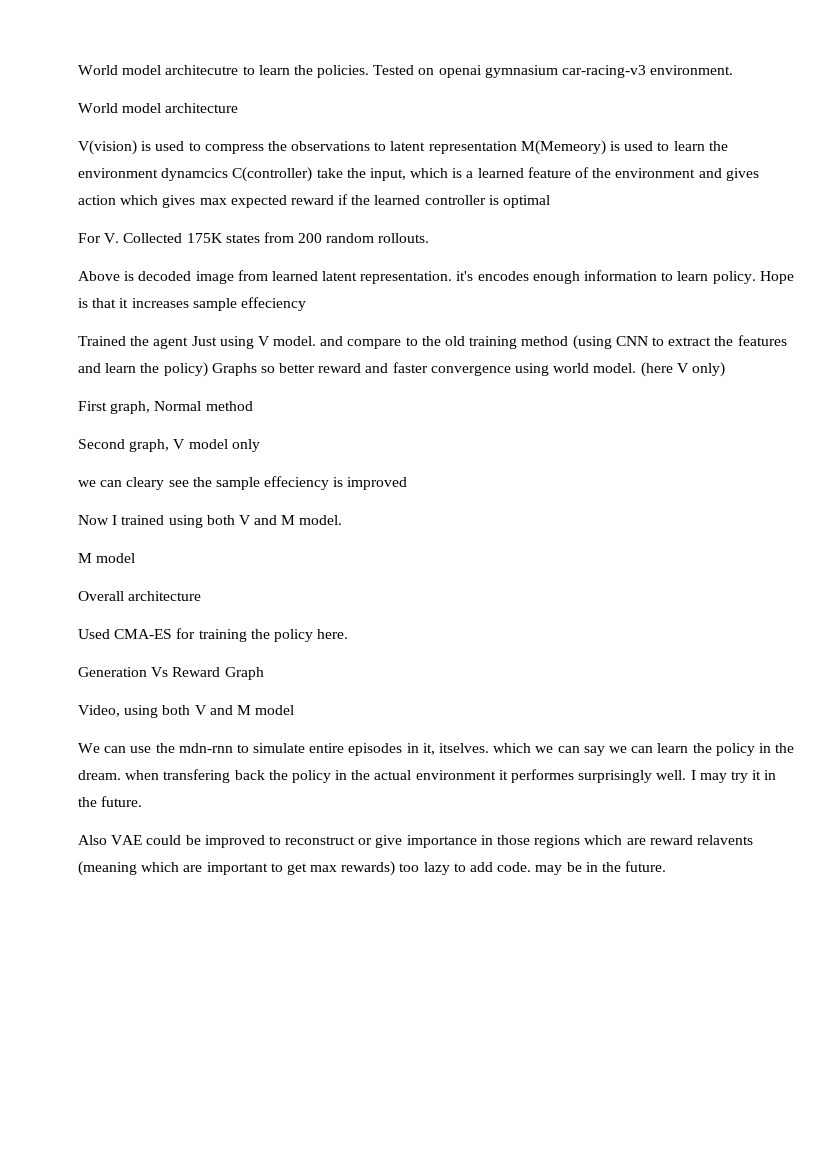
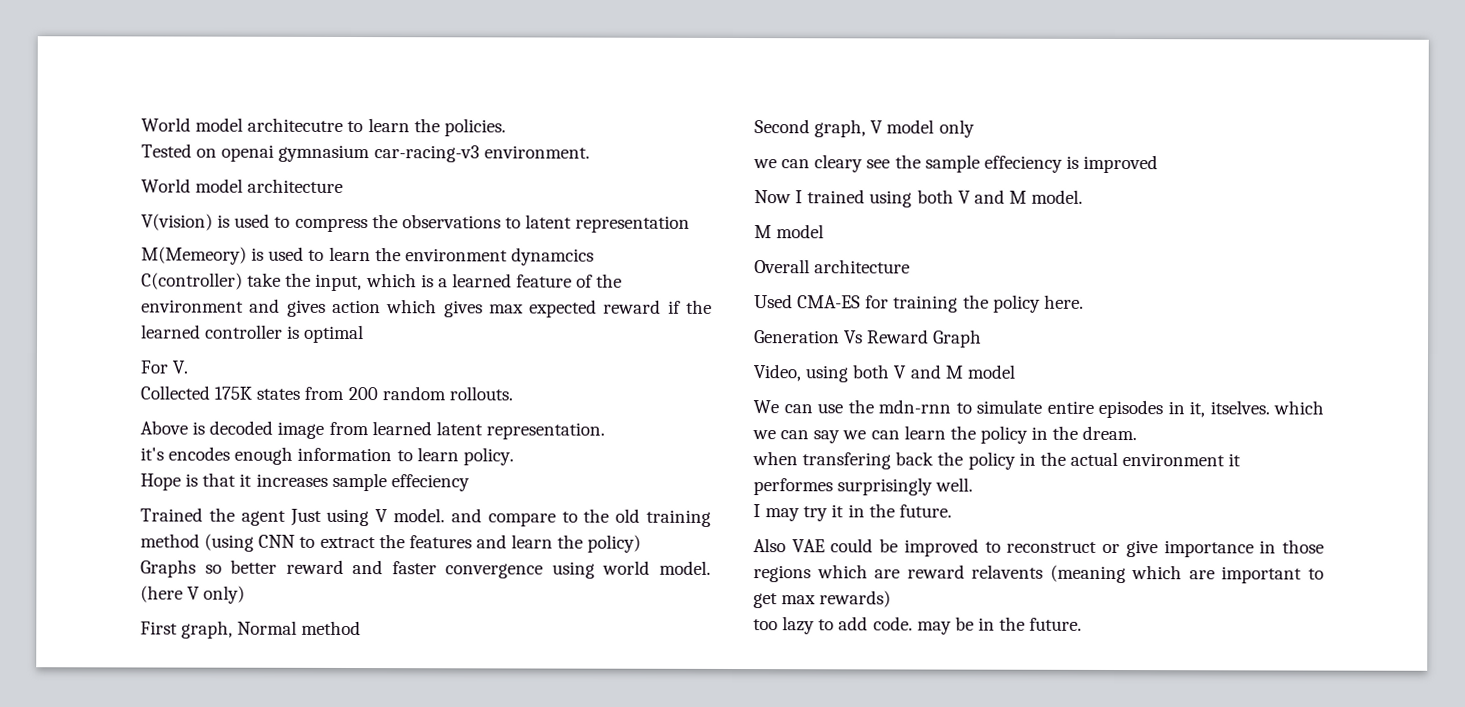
(370, 71) none -> (506, 127) //
(517, 147) none -> (691, 224) //
(229, 174) none -> (594, 256) //
(120, 238) none -> (189, 367) //
(453, 277) none -> (605, 431) //
(756, 277) none -> (514, 456) //
(208, 369) none -> (642, 543) //
(121, 775) none -> (1138, 433) //
(687, 775) none -> (974, 484) //
(396, 868) none -> (892, 599) //

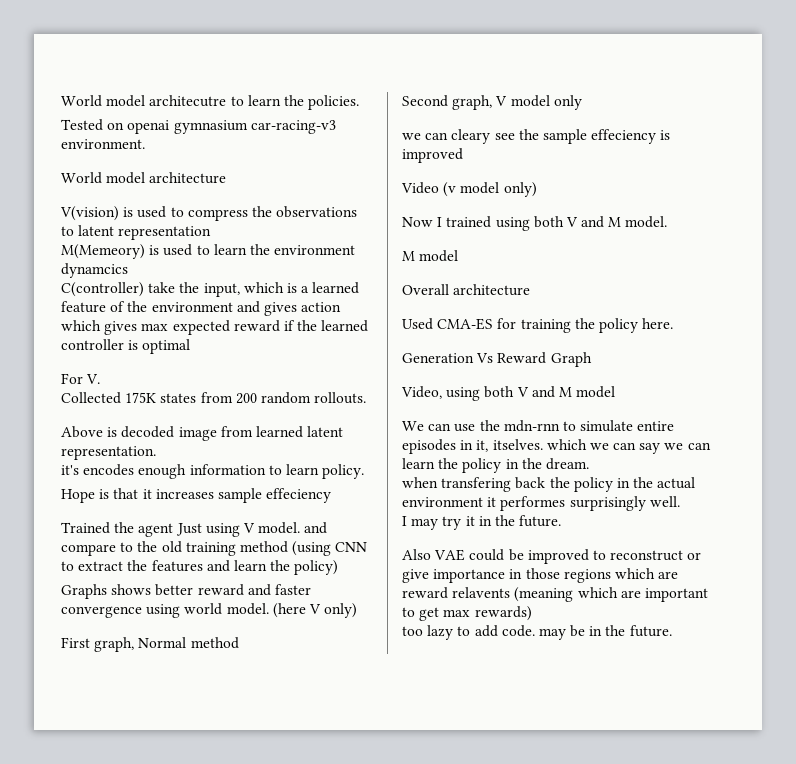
[204,564,222,574] so -> [111,584,152,595] shows
(1159, 164) none -> [401,182,537,197] // Video (v model only)

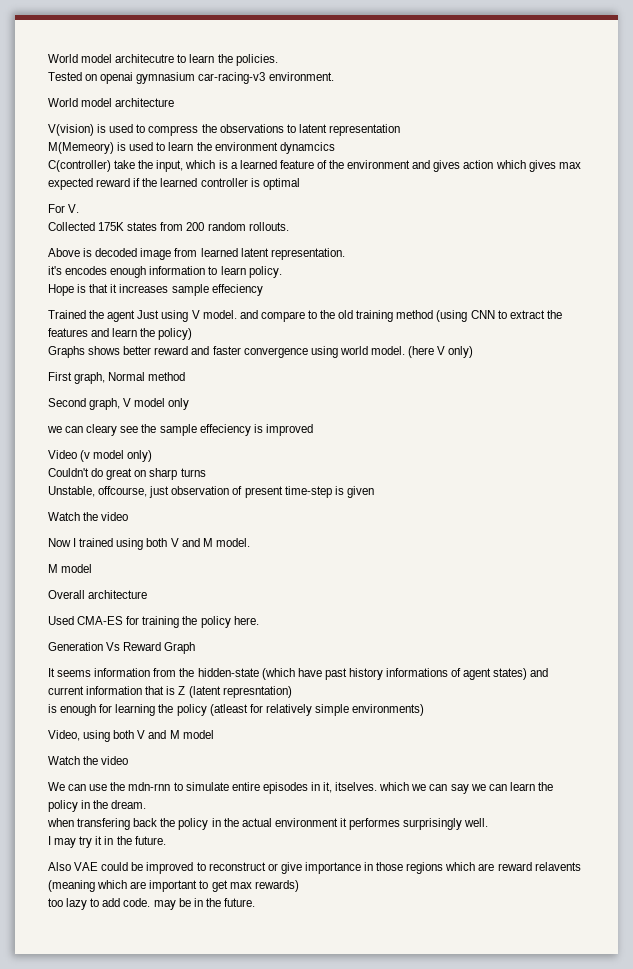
(537, 189) none -> [48,468,206,480] [48,486,374,498] [48,512,129,521] // Couldn't do great on sharp turns // Unstable, offcourse, just observation of present time-step is given // Watch the video
(592, 359) none -> [48,668,549,680] [48,686,292,698] [48,704,425,716] // It seems information from the hidden-state (which have past history informations of agent states) and current information that is Z (latent represntation) // is enough for learning the policy (atleast for relatively simple environments)
(616, 392) none -> [48,756,129,765] // Watch the video

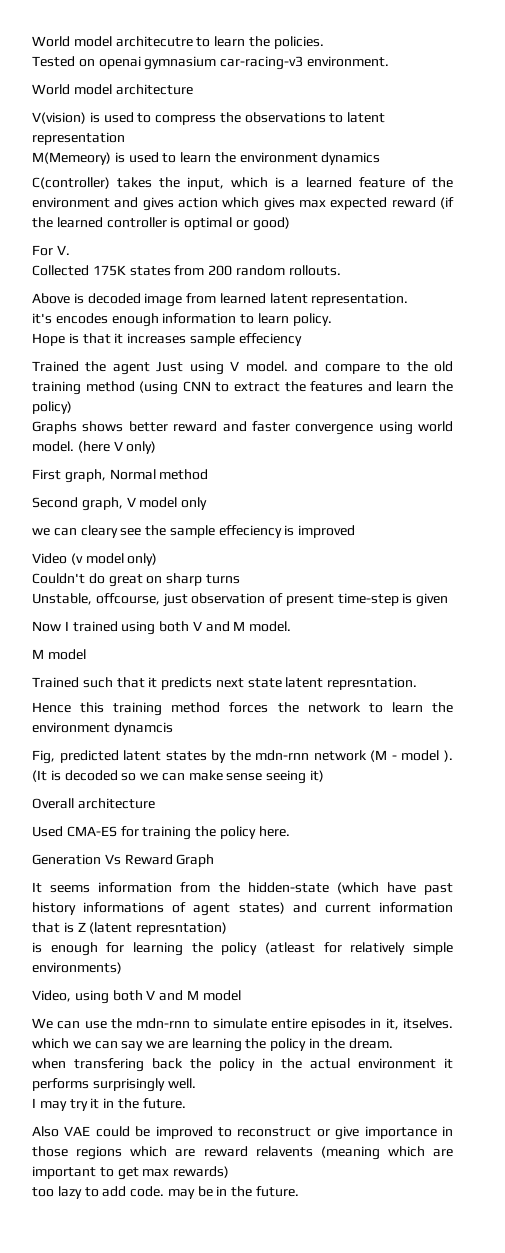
[279,142,335,154] dynamcics -> [321,152,381,165] dynamics
[114,160,136,169] take -> [116,177,152,188] takes
[133,178,141,187] if -> [440,197,454,209] (if
(300, 184) none -> [235,217,290,231] or good)
[48,512,129,521] // Watch the video -> (449, 600) none
(93, 568) none -> [32,677,418,690] [32,702,453,716] [32,722,173,735] [32,750,454,764] [32,770,325,784] // Trained such that it predicts next state latent represntation. // Hence this training method forces the network to learn the environment dynamcis // Fig, predicted latent states by the mdn-rnn network (M - model ). (It is decoded so we can make sense seeing it)
[48,756,129,765] // Watch the video -> (241, 995) none
[488,782,535,791] can learn -> [167,1038,242,1052] are learning
[349,818,401,830] performes -> [32,1078,89,1091] performs

